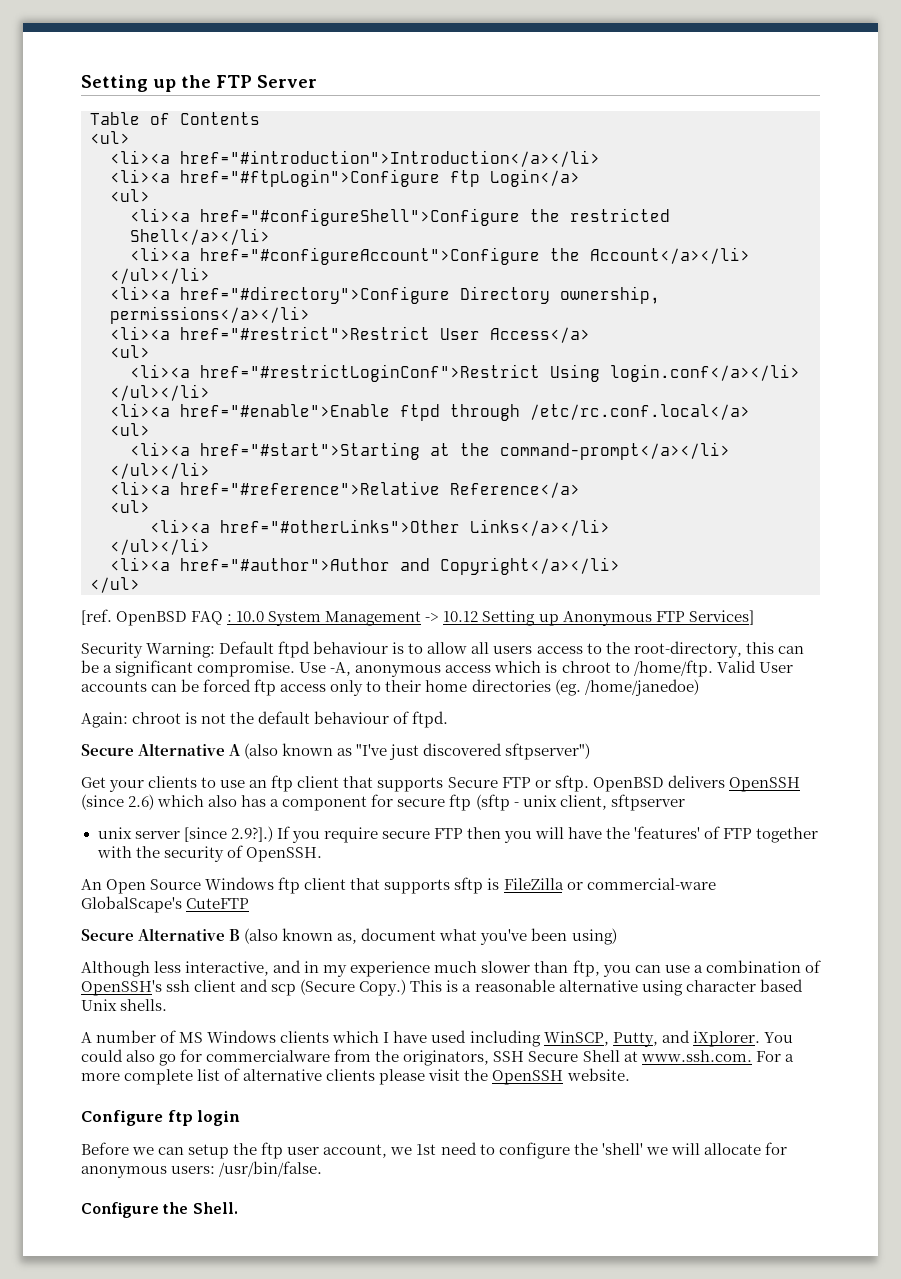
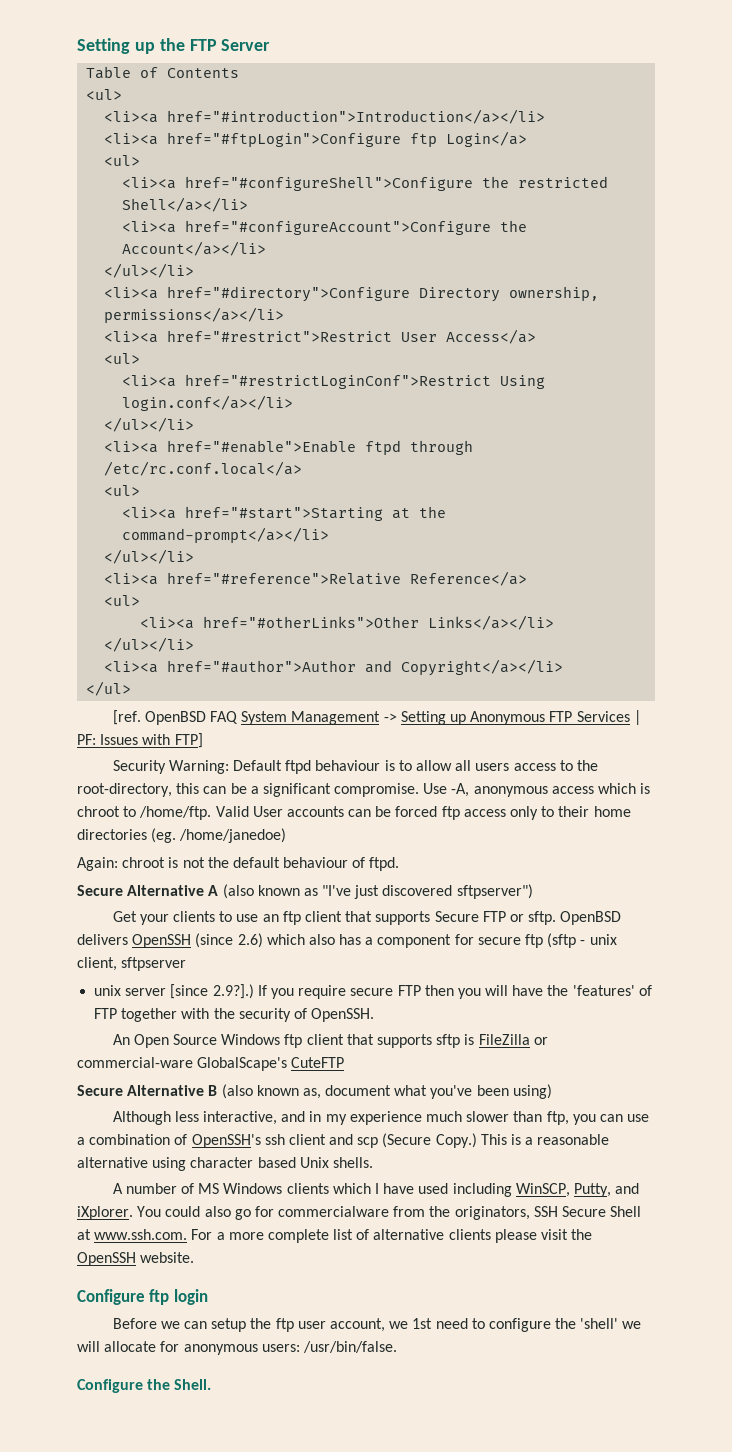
[227,611,265,622] : 10.0 -> (239, 717) none
[443,611,479,622] 10.12 -> (397, 717) none
[688,610,754,625] Services] -> [576,710,641,725] [77,733,203,748] Services | PF: Issues with FTP]

